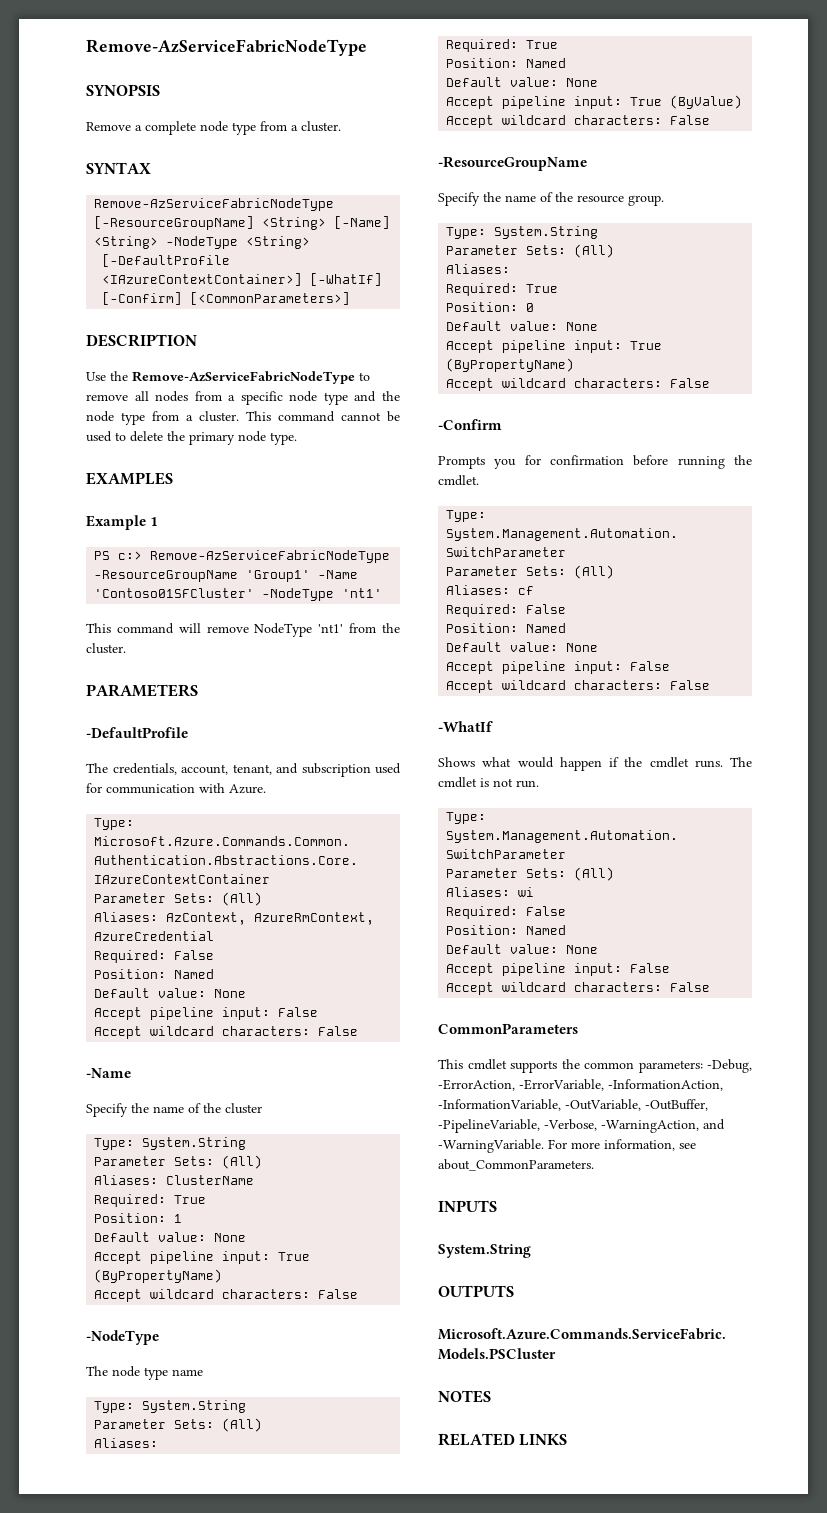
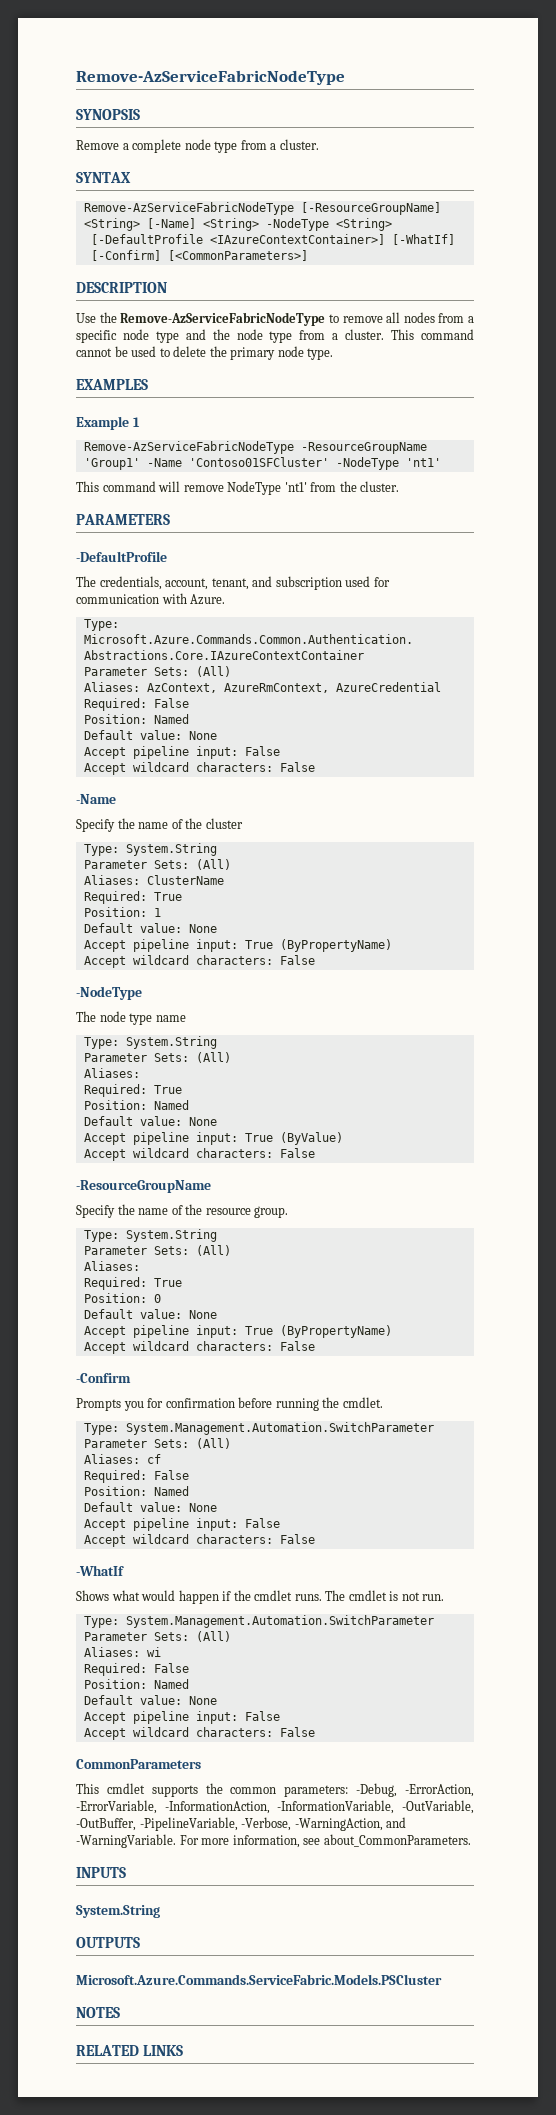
[94,551,143,560] PS c:> -> (140, 422) none

